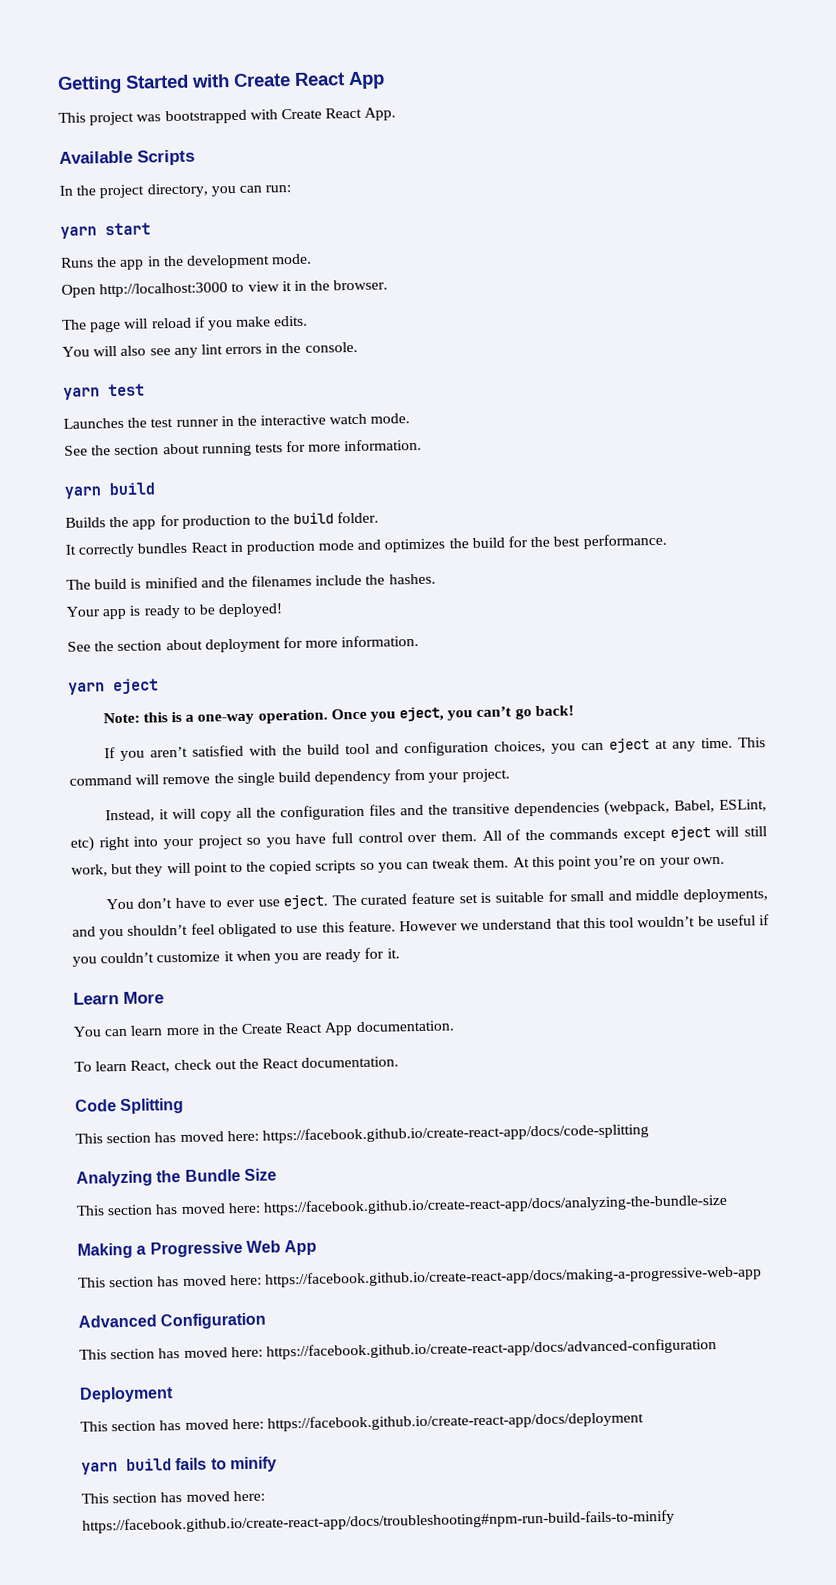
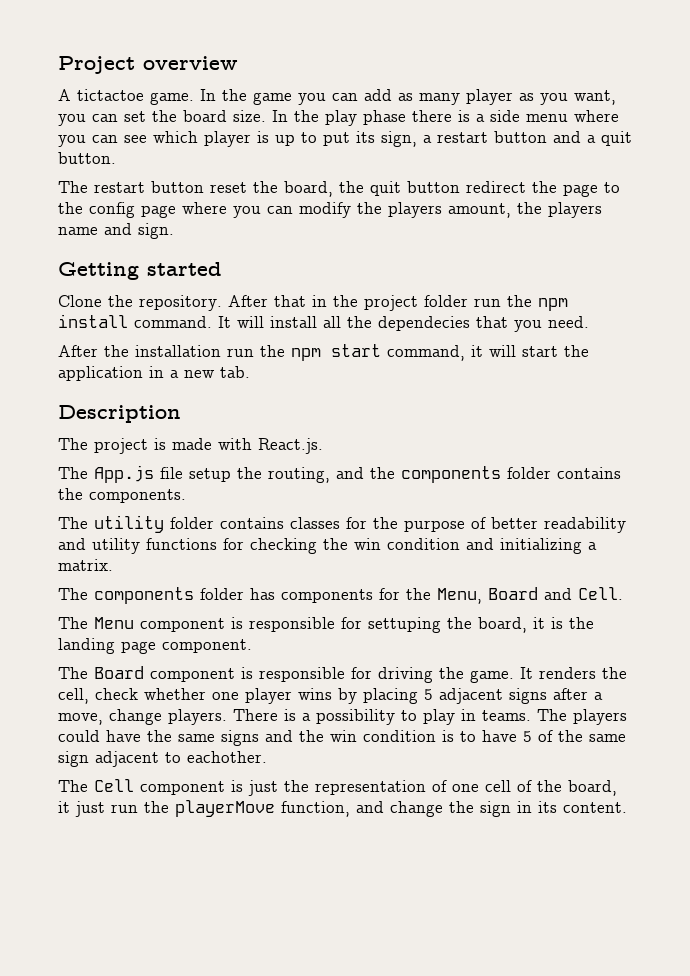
[57,71,385,94] [58,107,397,126] [59,149,195,166] [59,183,292,199] [60,222,151,239] [60,253,313,270] [61,279,389,298] [62,315,309,333] [62,341,358,359] [63,383,145,400] [63,413,411,429] [64,438,423,457] [64,482,155,499] [65,511,380,530] [65,533,667,558] [66,573,436,590] [66,603,284,620] [67,634,420,653] [68,678,159,695] [102,705,574,725] [103,737,767,761] [69,768,510,787] [104,799,767,823] [70,826,768,852] [71,855,725,877] [105,888,768,910] [72,914,770,940] [72,947,400,967] [73,991,164,1005] [73,1020,454,1037] [74,1056,400,1073] [75,1097,185,1115] [75,1123,649,1144] [76,1168,277,1187] [76,1193,728,1216] [77,1239,318,1259] [78,1265,762,1288] [78,1312,267,1330] [79,1338,717,1360] [79,1386,174,1403] [80,1411,644,1432] [81,1456,277,1475] [81,1490,265,1504] [82,1509,675,1534] Getting Started with Create React App // This project was bootstrapped with Create React App. // Available Scripts // In the project directory, you can run: // yarn start // Runs the app in the development mode. // Open http://localhost:3000 to view it in the browser. // The page will reload if you make edits. // You will also see any lint errors in the console. // yarn test // Launches the test runner in the interactive watch mode. // See the section about running tests for more information. // yarn build // Builds the app for production to the build folder. // It correctly bundles React in production mode and optimizes the build for the best performance. // The build is minified and the filenames include the hashes. // Your app is ready to be deployed! // See the section about deployment for more information. // yarn eject // Note: this is a one-way operation. Once you eject, you can’t go back! // If you aren’t satisfied with the build tool and configuration choices, you can eject at any time. This command will remove the single build dependency from your project. // Instead, it will copy all the configuration files and the transitive dependencies (webpack, Babel, ESLint, etc) right into your project so you have full control over them. All of the commands except eject will still work, but they will point to the copied scripts so you can tweak them. At this point you’re on your own. // You don’t have to ever use eject. The curated feature set is suitable for small and middle deployments, and you shouldn’t feel obligated to use this feature. However we understand that this tool wouldn’t be useful if you couldn’t customize it when you are ready for it. // Learn More // You can learn more in the Create React App documentation. // To learn React, check out the React documentation. // Code Splitting // This section has moved here: https://facebook.github.io/create-react-app/docs/code-splitting // Analyzing the Bundle Size // This section has moved here: https://facebook.github.io/create-react-app/docs/analyzing-the-bundle-size // Making a Progressive Web App // This section has moved here: https://facebook.github.io/create-react-app/docs/making-a-progressive-web-app // Advanced Configuration // This section has moved here: https://facebook.github.io/create-react-app/docs/advanced-configuration // Deployment // This section has moved here: https://facebook.github.io/create-react-app/docs/deployment // yarn build fails to minify // This section has moved here: https://facebook.github.io/create-react-app/docs/troubleshooting#npm-run-build-fails-to-minify -> [58,56,238,74] [58,89,616,105] [58,110,619,126] [58,131,632,147] [58,152,116,164] [58,181,620,197] [58,202,602,218] [58,223,174,239] [58,262,222,280] [58,295,568,311] [58,314,589,332] [58,344,589,361] [58,366,250,381] [58,405,181,423] [58,438,323,454] [58,465,621,483] [58,488,186,503] [58,515,626,533] [58,538,597,554] [58,559,113,571] [58,587,623,604] [58,617,594,633] [58,638,252,654] [58,666,627,683] [58,688,603,704] [58,709,627,725] [58,730,626,746] [58,751,267,767] [58,779,617,796] [58,800,627,817] Project overview // A tictactoe game. In the game you can add as many player as you want, you can set the board size. In the play phase there is a side menu where you can see which player is up to put its sign, a restart button and a quit button. // The restart button reset the board, the quit button redirect the page to the config page where you can modify the players amount, the players name and sign. // Getting started // Clone the repository. After that in the project folder run the npm install command. It will install all the dependecies that you need. // After the installation run the npm start command, it will start the application in a new tab. // Description // The project is made with React.js. // The App.js file setup the routing, and the components folder contains the components. // The utility folder contains classes for the purpose of better readability and utility functions for checking the win condition and initializing a matrix. // The components folder has components for the Menu, Board and Cell. // The Menu component is responsible for settuping the board, it is the landing page component. // The Board component is responsible for driving the game. It renders the cell, check whether one player wins by placing 5 adjacent signs after a move, change players. There is a possibility to play in teams. The players could have the same signs and the win condition is to have 5 of the same sign adjacent to eachother. // The Cell component is just the representation of one cell of the board, it just run the playerMove function, and change the sign in its content.

